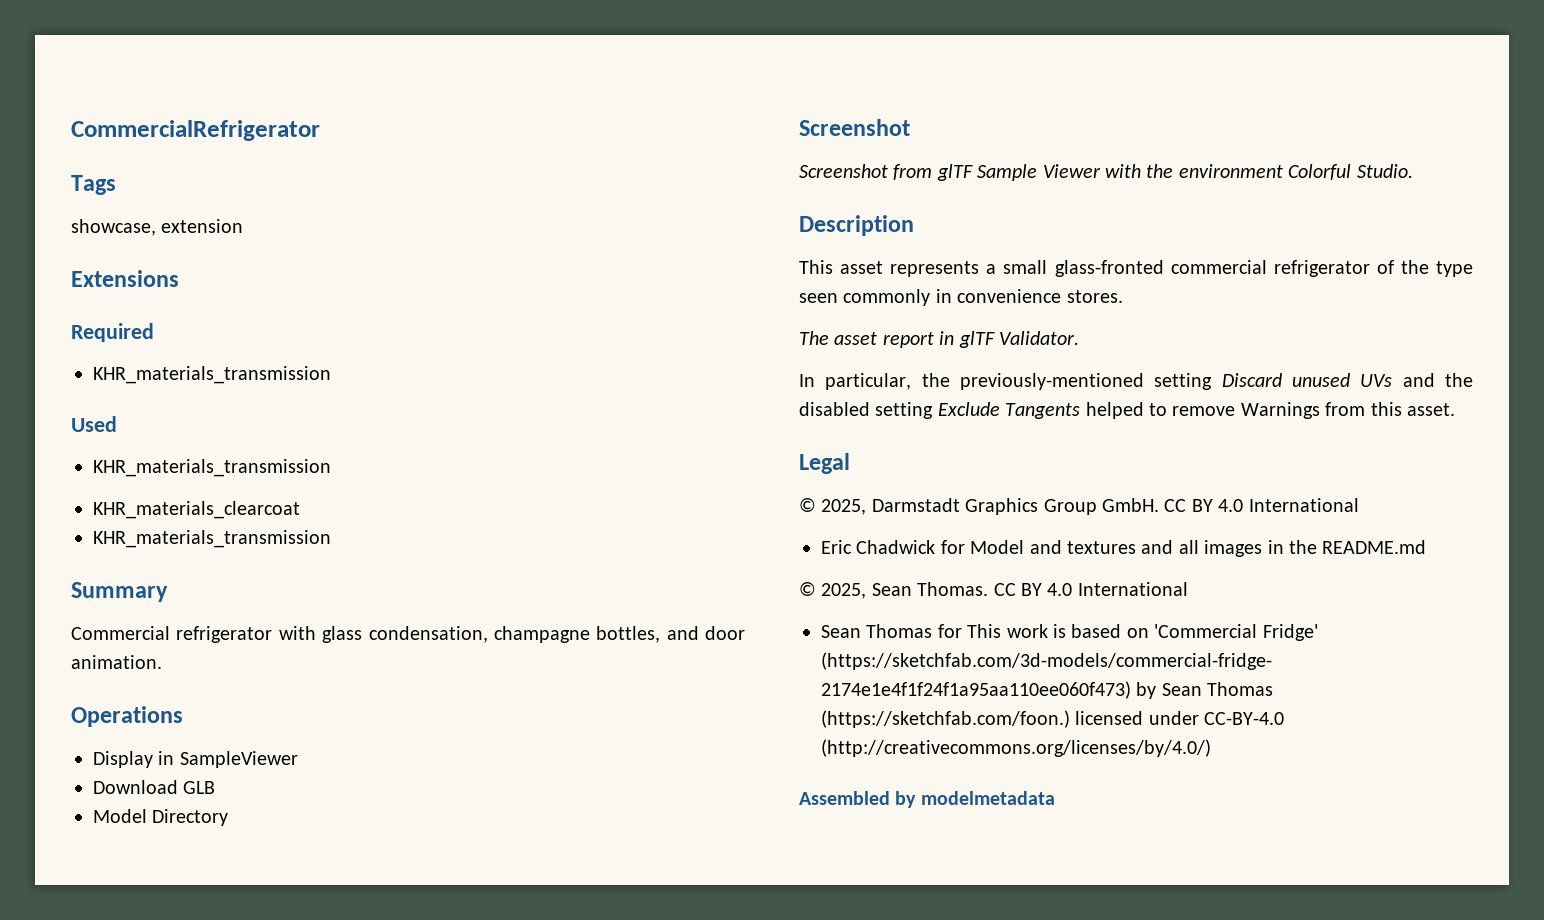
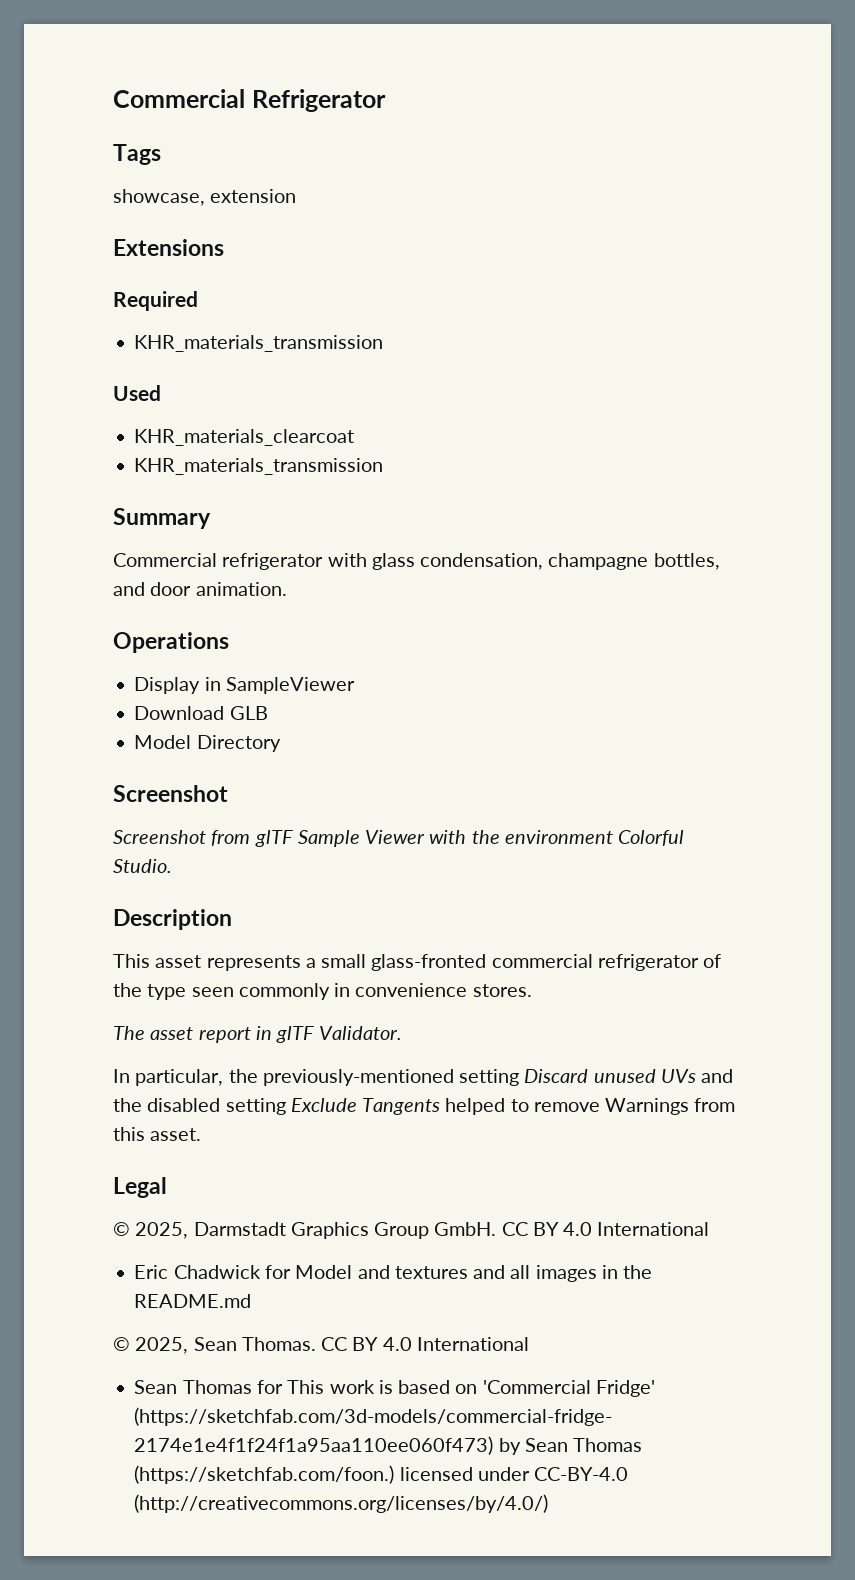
[71,120,320,141] CommercialRefrigerator -> [113,89,386,112] Commercial Refrigerator
[93,459,331,477] // KHR_materials_transmission -> (161, 393) none
[799,791,1055,808] // Assembled by modelmetadata -> (549, 1503) none

